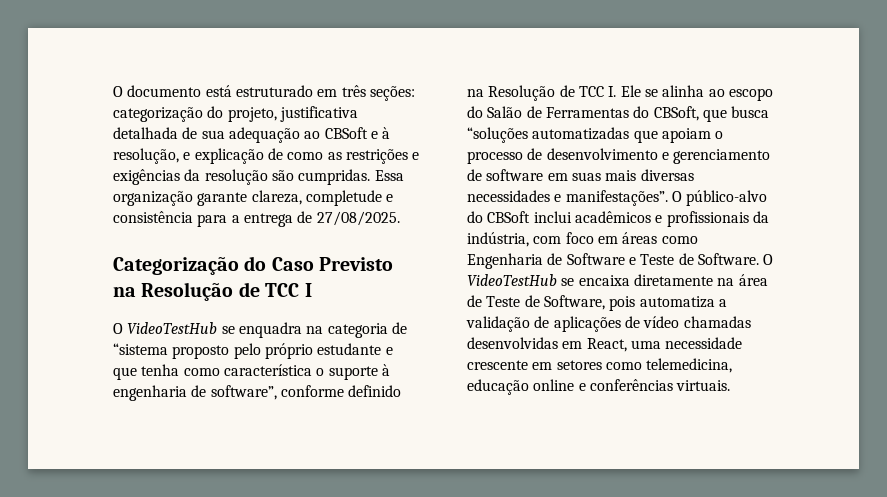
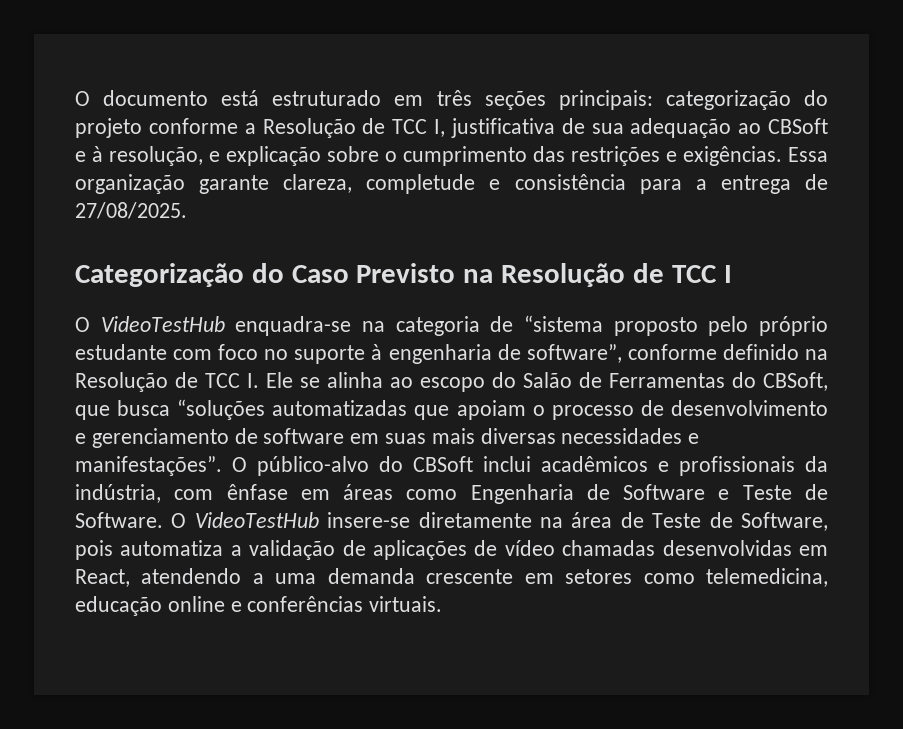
[369,86,415,101] [113,106,358,122] [113,127,178,139] seções: categorização do projeto, justificativa detalhada -> [484,90,828,110] [75,118,555,138] seções principais: categorização do projeto conforme a Resolução de TCC I, justificativa
[267,148,420,164] [113,169,371,185] de como as restrições e exigências da resolução são cumpridas. -> [327,146,782,166] sobre o cumprimento das restrições e exigências.
[221,322,302,338] se enquadra -> [235,316,352,336] enquadra-se
[385,347,393,355] [113,364,325,380] e que tenha como característica o -> [173,344,289,360] com foco no
[565,232,594,244] foco -> [226,484,288,500] ênfase
[561,275,630,286] se encaixa -> [327,512,411,528] insere-se
[630,337,743,349] uma necessidade -> [141,568,415,584] atendendo a uma demanda

